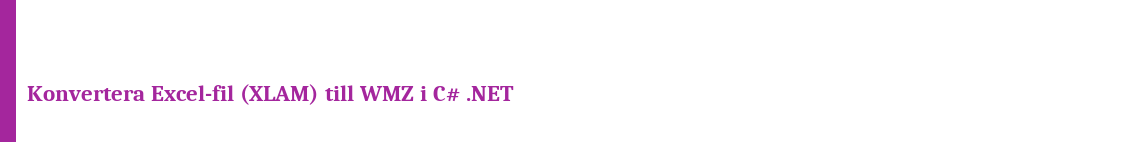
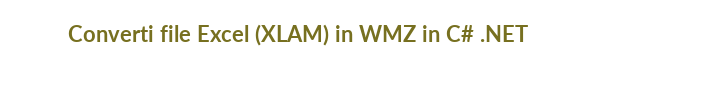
[27,84,428,105] Konvertera Excel-fil (XLAM) till WMZ i -> [68,24,440,46] Converti file Excel (XLAM) in WMZ in

